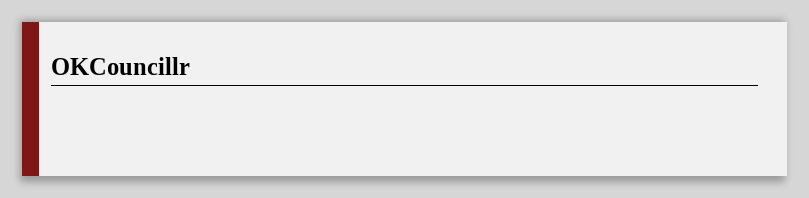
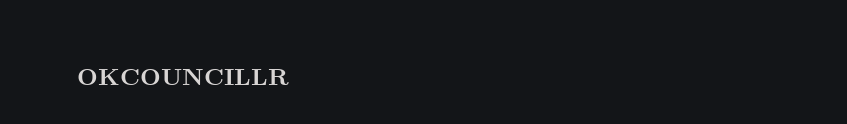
[51,57,190,75] OKCouncillr -> [77,68,289,85] OKCOUNCILLR

